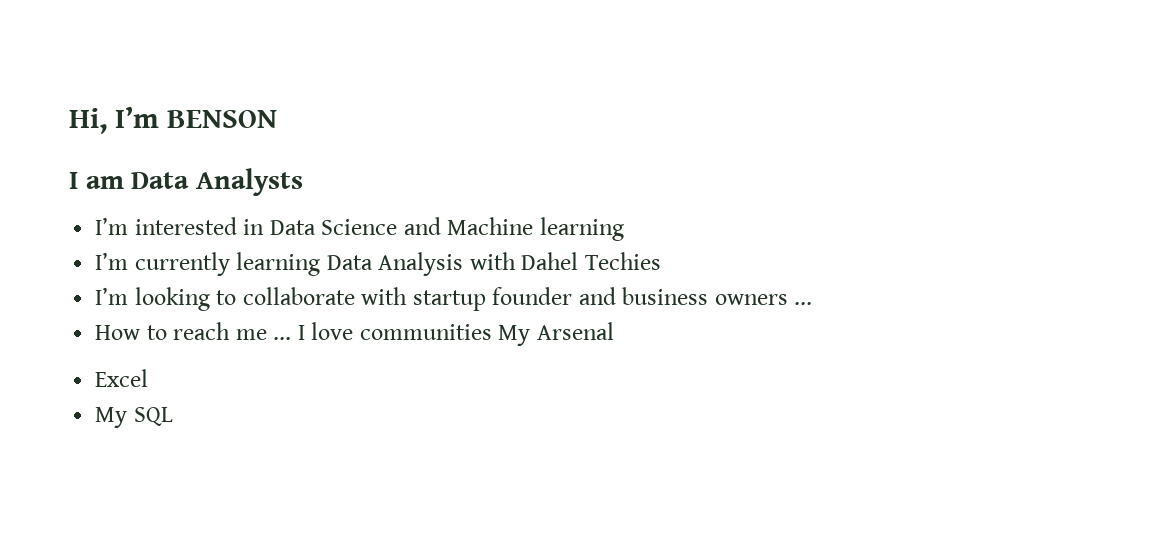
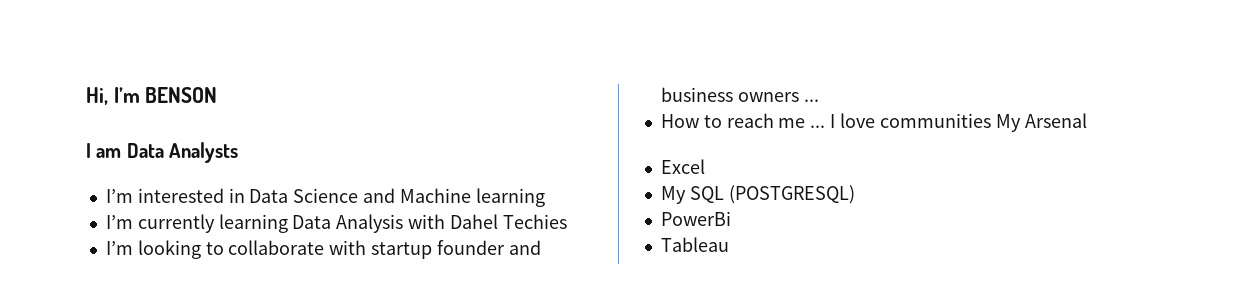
(173, 416) none -> [728,185,855,204] [660,211,731,226] [660,237,729,252] (POSTGRESQL) // PowerBi // Tableau

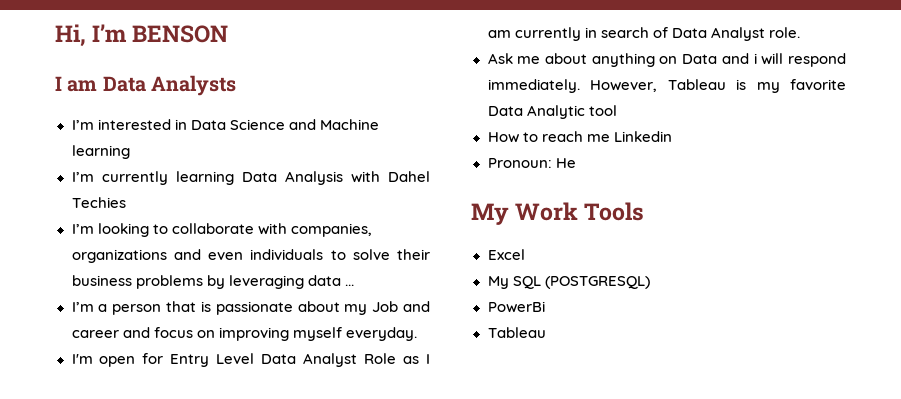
[371,240,541,259] [660,87,819,102] [660,113,1087,132] startup founder and business owners ... // How to reach me ... I love communities My Arsenal -> [290,223,372,237] [71,249,430,263] [71,275,354,289] [71,301,430,315] [71,327,417,341] [71,353,431,367] [487,27,800,41] [487,53,846,67] [487,79,846,93] [487,105,617,119] [487,131,672,143] [487,158,576,168] [471,202,645,225] companies, organizations and even individuals to solve their business problems by leveraging data ... // I’m a person that is passionate about my Job and career and focus on improving myself everyday. // I'm open for Entry Level Data Analyst Role as I am currently in search of Data Analyst role. // Ask me about anything on Data and i will respond immediately. However, Tableau is my favorite Data Analytic tool // How to reach me Linkedin // Pronoun: He // My Work Tools

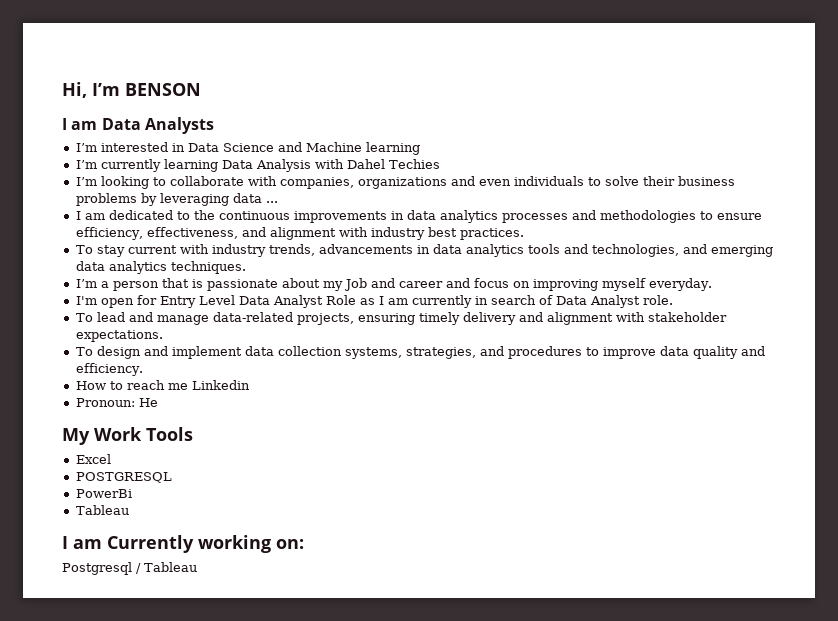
(354, 285) none -> [75,210,762,223] [75,227,524,240] [75,244,773,257] [75,261,246,274] // I am dedicated to the continuous improvements in data analytics processes and methodologies to ensure efficiency, effectiveness, and alignment with industry best practices. // To stay current with industry trends, advancements in data analytics tools and technologies, and emerging data analytics techniques.
[487,53,846,67] [487,79,846,93] [487,105,617,119] Ask me about anything on Data and i will respond immediately. However, Tableau is my favorite Data Analytic tool -> [75,312,727,325] [75,330,163,342] [75,346,765,359] [75,363,143,376] To lead and manage data-related projects, ensuring timely delivery and alignment with stakeholder expectations. // To design and implement data collection systems, strategies, and procedures to improve data quality and efficiency.
[487,276,650,289] My SQL (POSTGRESQL) -> [75,472,172,483] POSTGRESQL
(546, 332) none -> [62,535,304,553] [62,562,197,575] // I am Currently working on: // Postgresql / Tableau

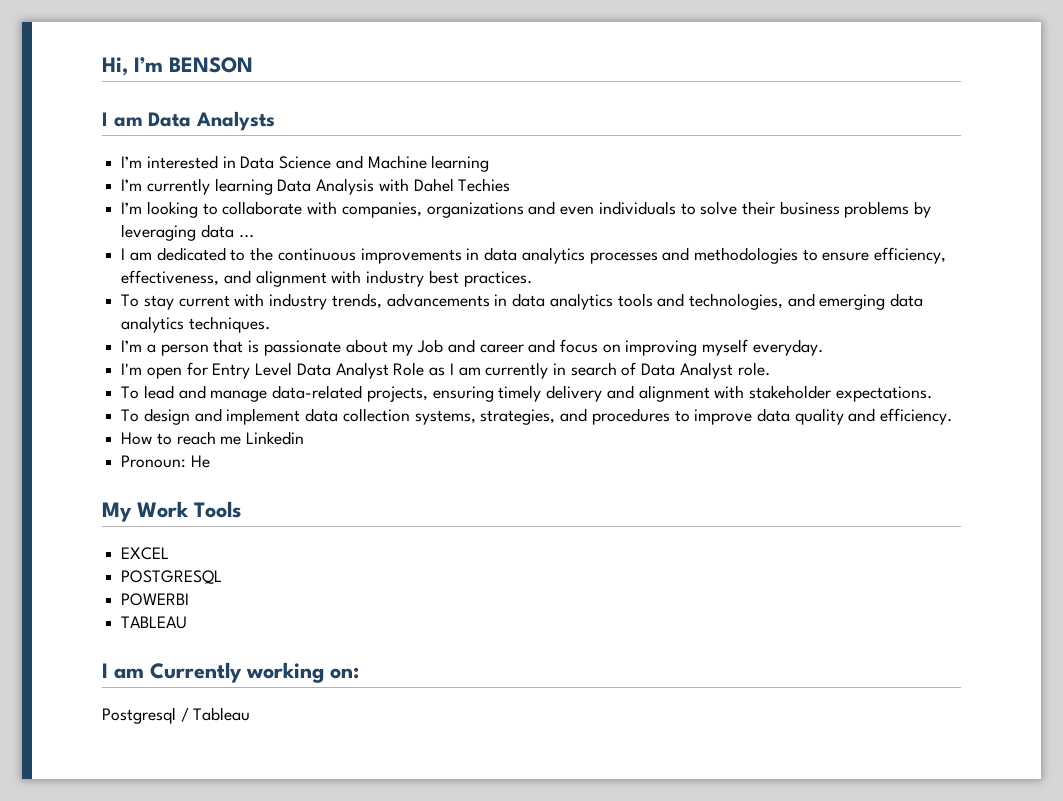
[75,454,111,464] Excel -> [121,547,170,560] EXCEL
[75,489,132,498] [75,505,129,515] PowerBi // Tableau -> [121,593,190,606] [121,616,188,629] POWERBI // TABLEAU

